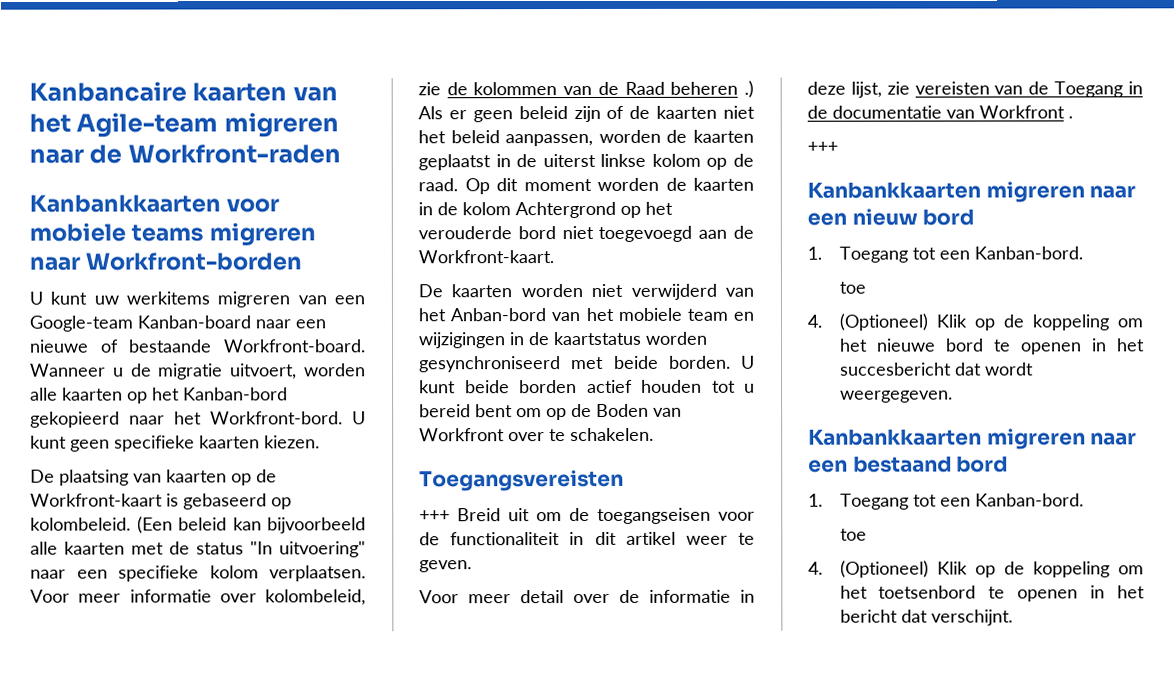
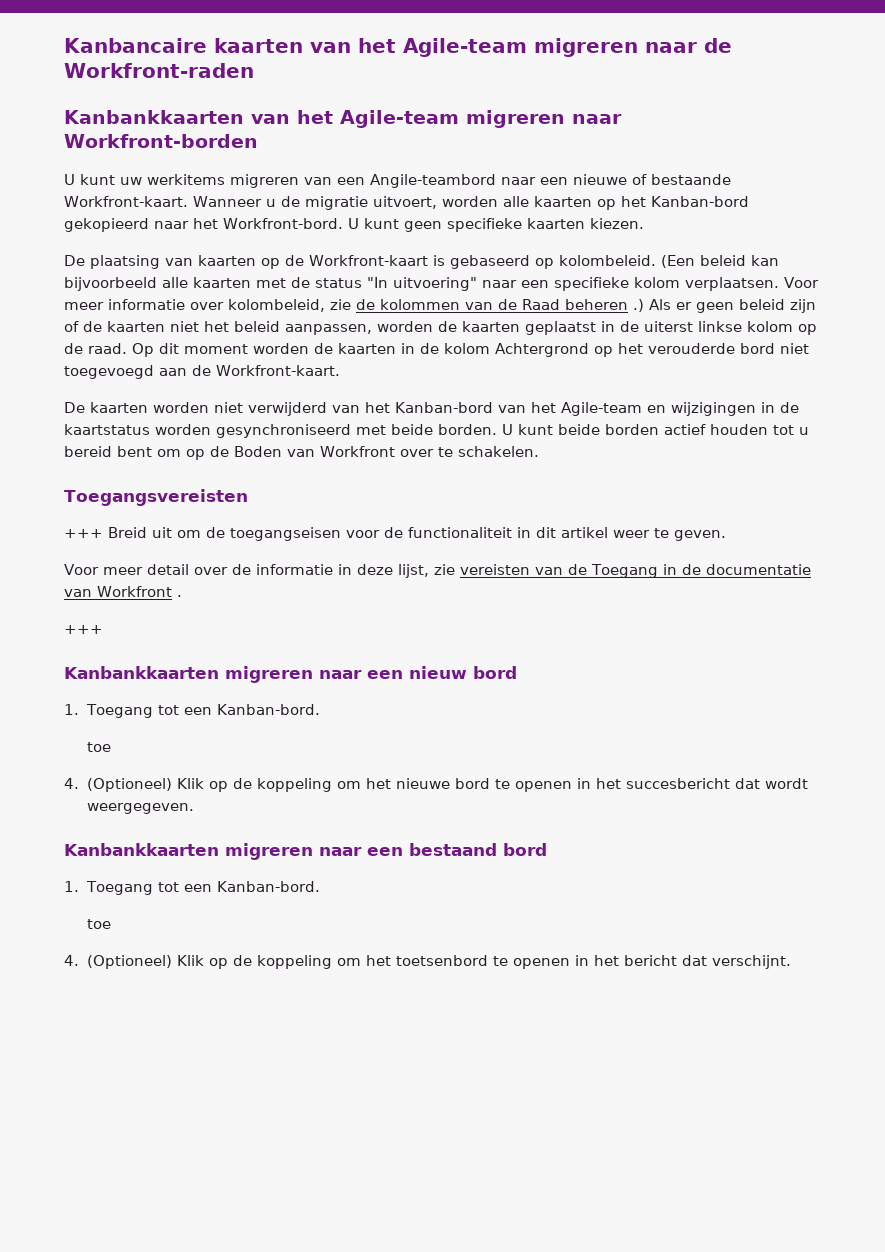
[226,198,281,213] [29,222,205,242] voor mobiele teams -> [251,110,459,128] van het Agile-team
[29,315,251,332] Google-team Kanban-board -> [370,174,496,188] Angile-teambord
[223,339,366,353] Workfront-board. -> [64,196,188,207] Workfront-kaart.
[450,307,728,322] Anban-bord van het mobiele team -> [395,402,642,416] Kanban-bord van het Agile-team

